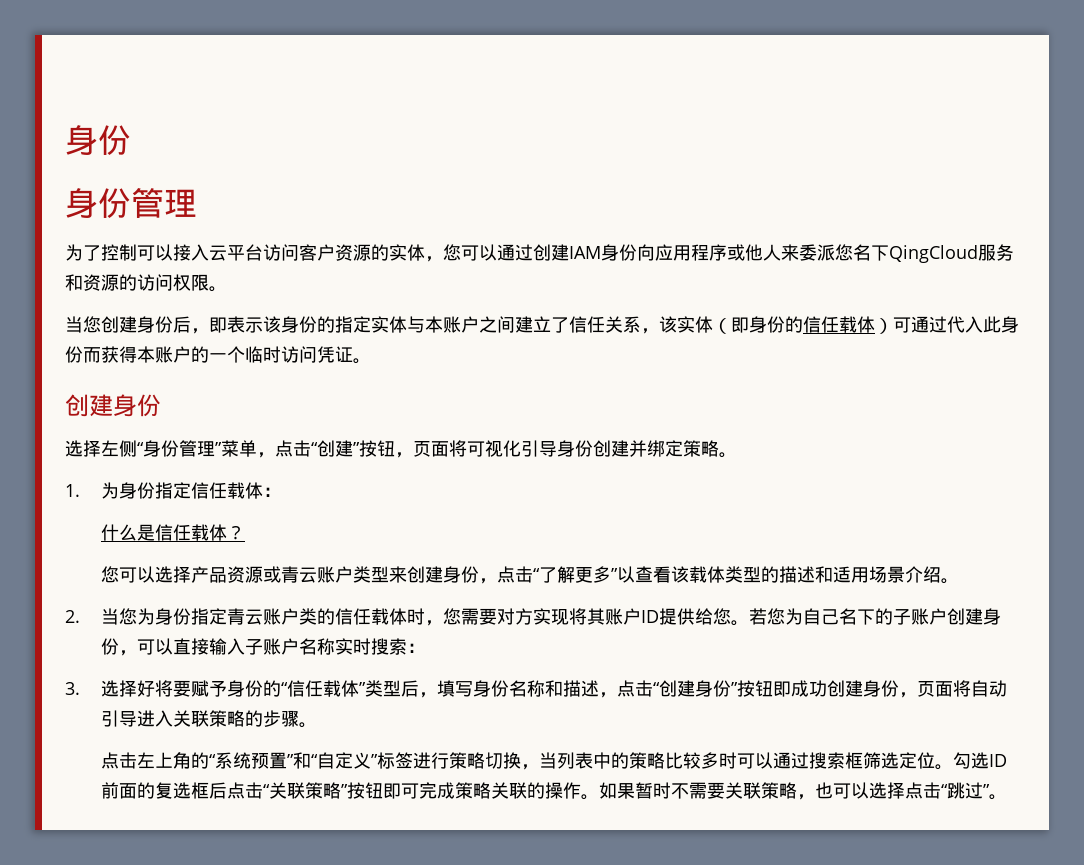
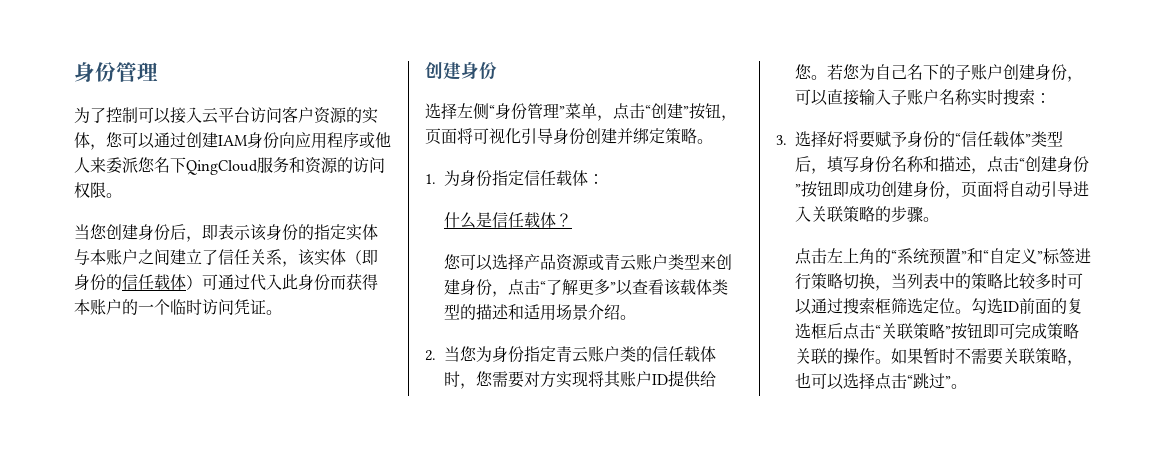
[65,125,131,155] [65,188,131,218] 身份 // 身份 -> [74,62,116,82] 身份

